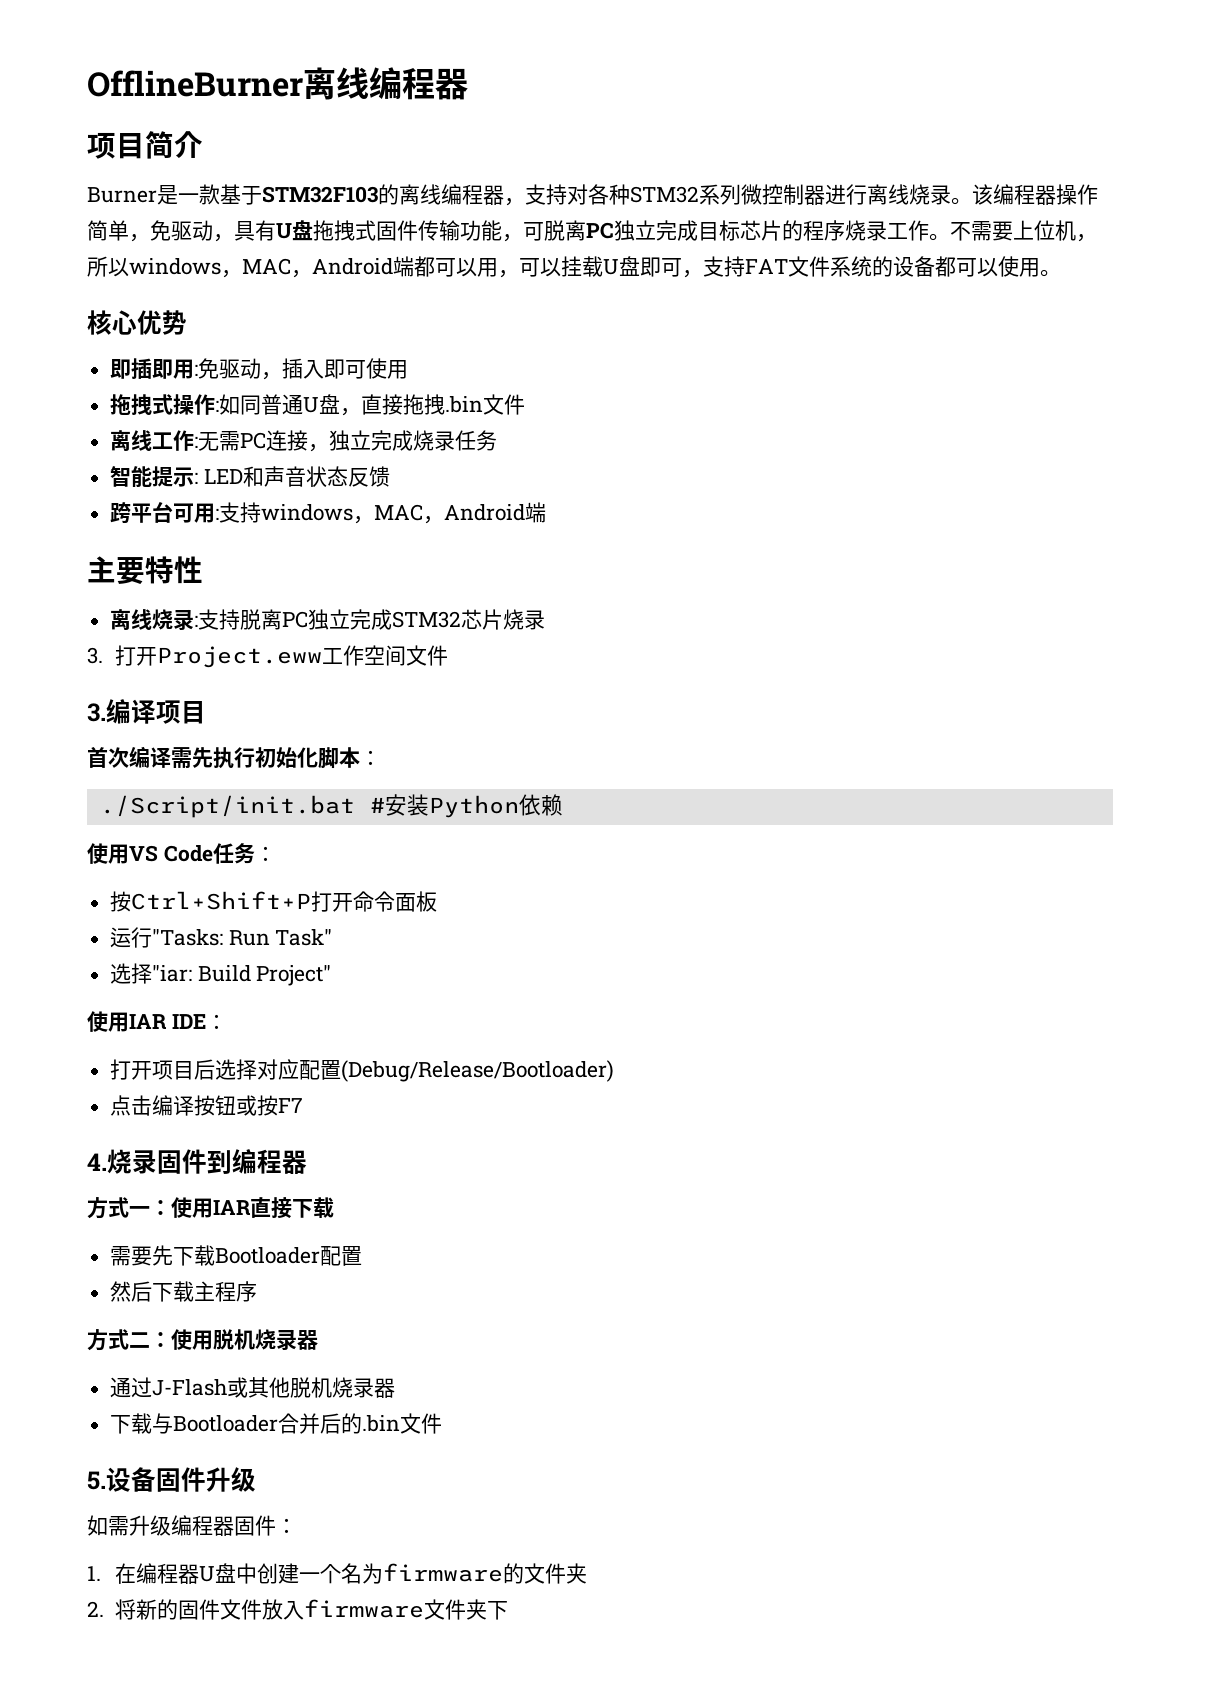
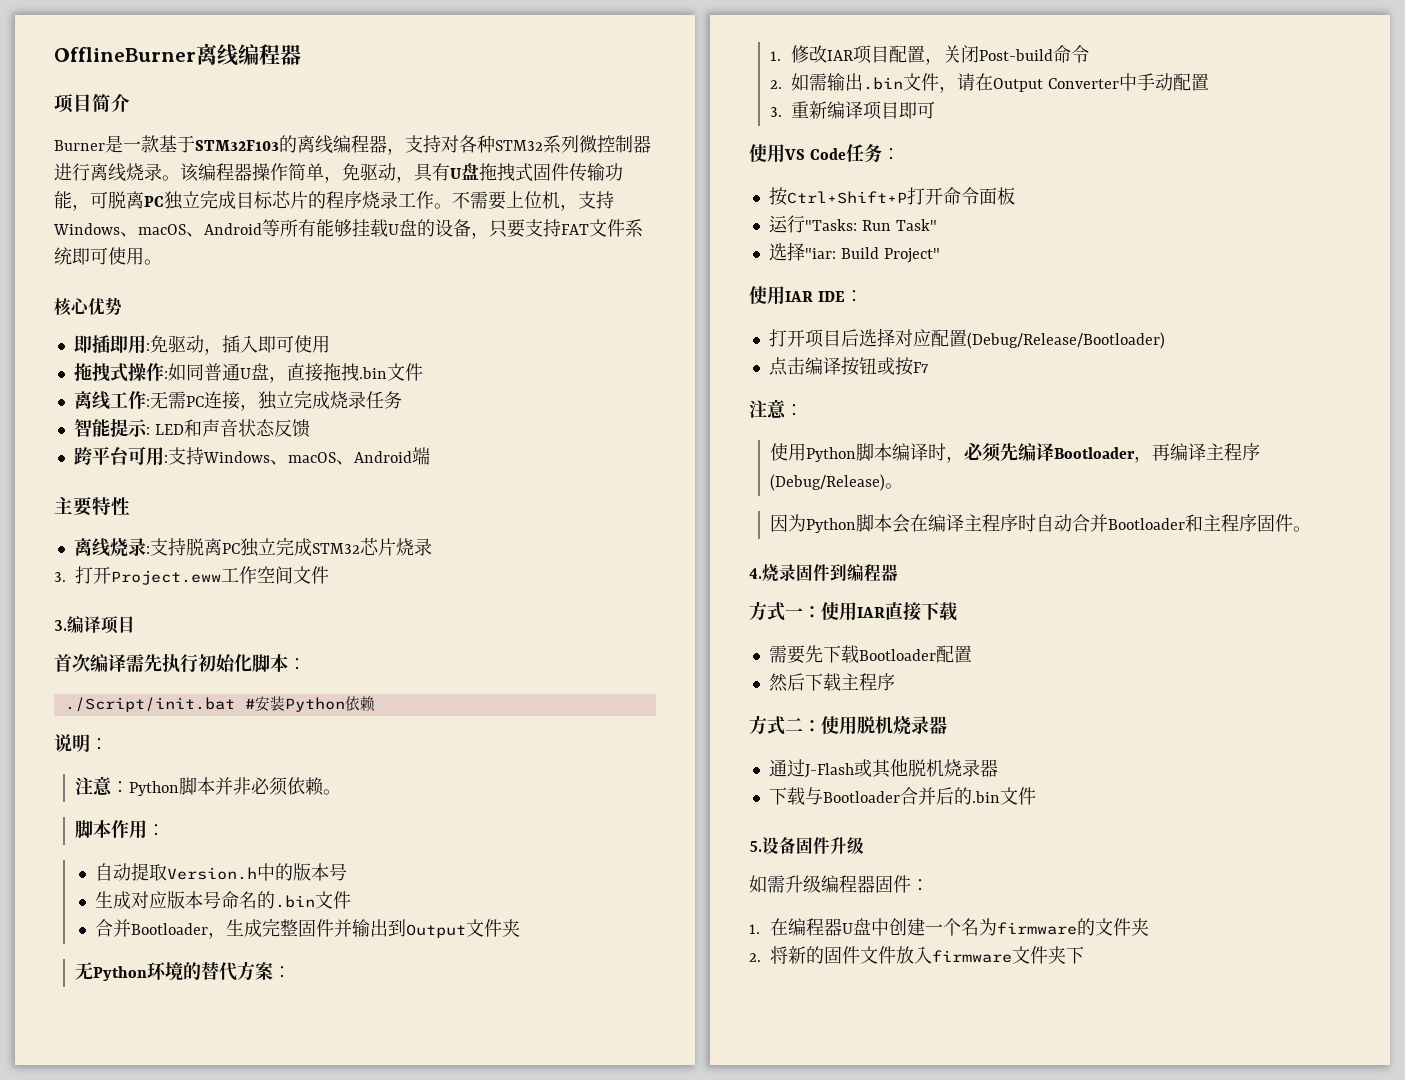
[87,256,703,278] 所以windows，MAC，Android端都可以用，可以挂载U盘即可， -> [578,191,614,209] [53,219,525,239] 支持Windows、macOS、Android等所有能够挂载U盘的设备，只要
[872,256,998,277] 的设备都可以 -> [72,247,108,265] 即可
[261,504,445,524] windows，MAC， -> [202,451,354,465] Windows、macOS、
(563, 805) none -> [54,734,108,752] [75,776,342,796] [75,820,166,839] [94,863,347,881] [94,891,351,909] [94,918,520,939] [75,961,292,981] [770,45,1090,65] [770,73,1210,93] [770,101,936,120] // 说明： // 注意：Python脚本并非必须依赖。 // 脚本作用： // 自动提取Version.h中的版本号 // 生成对应版本号命名的.bin文件 // 合并Bootloader，生成完整固件并输出到Output文件夹 // 无Python环境的替代方案： // 1.修改IAR项目配置，关闭Post-build命令 // 2.如需输出.bin文件，请在Output Converter中手动配置 // 3.重新编译项目即可
(304, 1105) none -> [749,399,803,419] [770,442,1261,463] [770,474,904,491] [770,514,1312,533] // 注意： // 使用Python脚本编译时，必须先编译Bootloader，再编译主程序(Debug/Release)。 // 因为Python脚本会在编译主程序时自动合并Bootloader和主程序固件。

